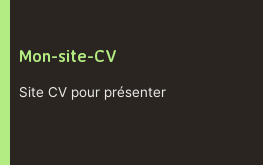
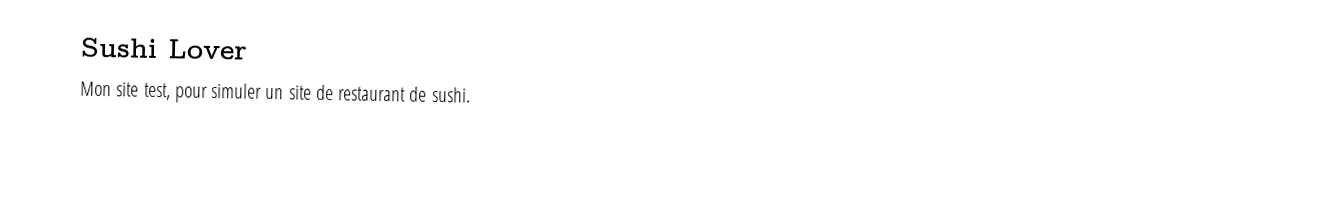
[19,50,117,62] [19,86,166,100] Mon-site-CV // Site CV pour présenter -> [80,37,248,60] [80,81,471,103] Sushi Lover // Mon site test, pour simuler un site de restaurant de sushi.

